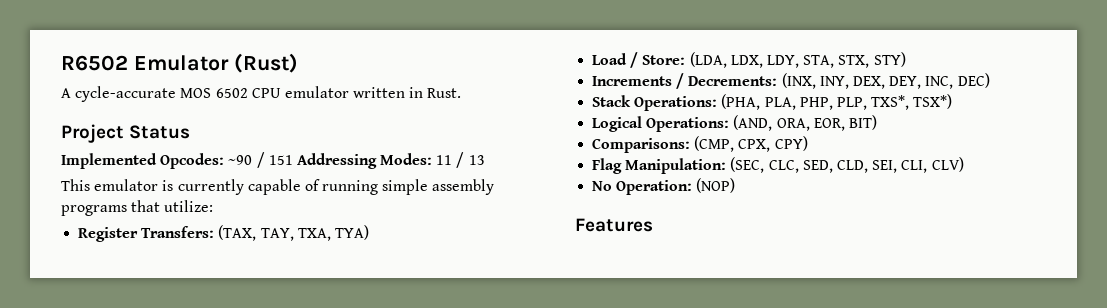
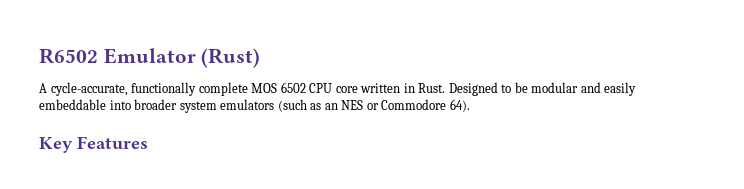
[75,86,177,102] cycle-accurate -> [50,82,248,96] cycle-accurate, functionally complete
[284,86,349,98] emulator -> [335,86,358,93] core
[61,124,191,143] [61,152,485,169] [61,179,495,195] [61,200,214,216] [78,225,369,242] [592,52,906,68] [592,73,990,89] [592,94,953,111] [592,115,877,132] [592,136,808,153] [592,157,964,174] [592,178,736,195] // Project Status // Implemented Opcodes: ~90 / 151 Addressing Modes: 11 / 13 // This emulator is currently capable of running simple assembly programs that utilize: // Register Transfers: (TAX, TAY, TXA, TYA) // Load / Store: (LDA, LDX, LDY, STA, STX, STY) // Increments / Decrements: (INX, INY, DEX, DEY, INC, DEC) // Stack Operations: (PHA, PLA, PHP, PLP, TXS*, TSX*) // Logical Operations: (AND, ORA, EOR, BIT) // Comparisons: (CMP, CPX, CPY) // Flag Manipulation: (SEC, CLC, SED, CLD, SEI, CLI, CLV) // No Operation: (NOP) // -> [448,82,637,96] [39,99,470,113] [39,137,73,153] Designed to be modular and easily embeddable into broader system emulators (such as an NES or Commodore 64). // Key

